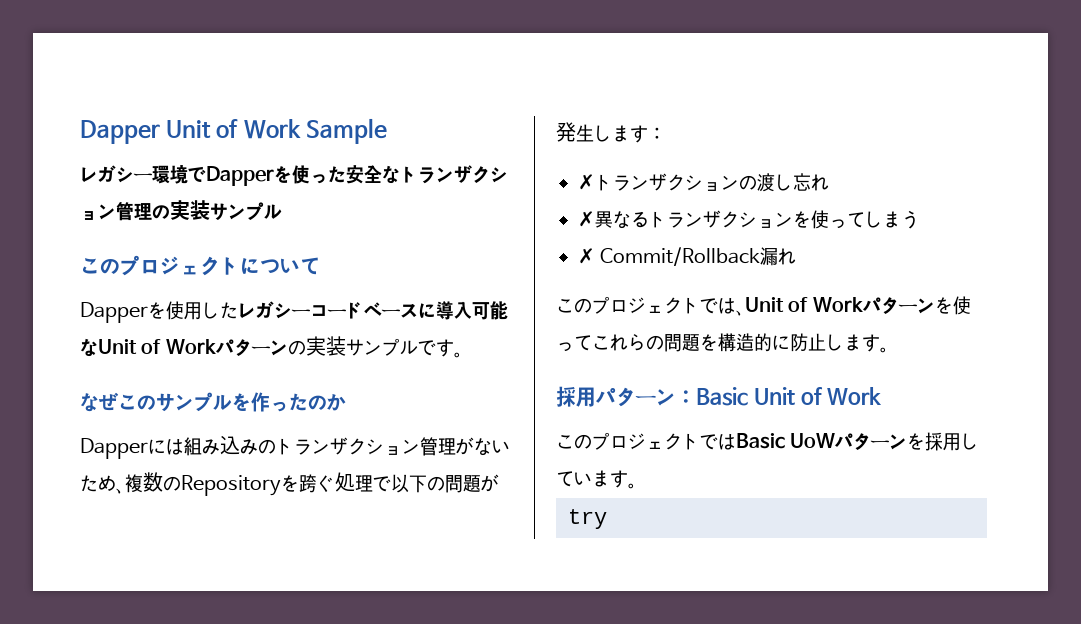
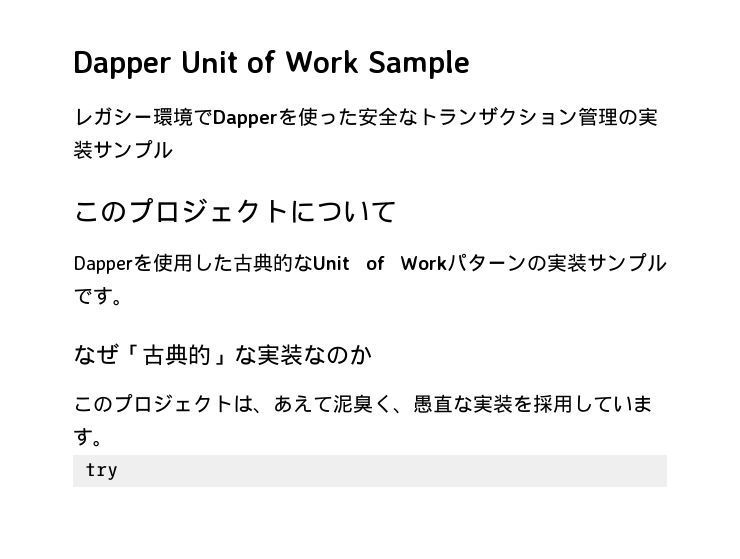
[238,301,508,320] レガシーコードベースに導入可能 -> [233,253,293,272] 古典的
[118,392,346,412] [80,435,510,459] [80,472,499,496] [556,122,666,143] [578,173,829,192] [578,210,919,229] [578,247,797,266] [556,296,971,316] [556,333,889,353] [556,386,882,407] [556,432,908,450] このサンプルを作ったのか // Dapperには組み込みのトランザクション管理がないため、複数のRepositoryを跨ぐ処理で以下の問題が発生します： // ✗トランザクションの渡し忘れ // ✗異なるトランザクションを使ってしまう // ✗ Commit/Rollback漏れ // このプロジェクトでは、Unit of Workパターンを使ってこれらの問題を構造的に防止します。 // 採用パターン：Basic Unit of Work // このプロジェクトではBasic UoWパターン -> [119,344,372,366] [73,393,513,414] 「古典的」な実装なのか // このプロジェクトは、あえて泥臭く、愚直な実装

